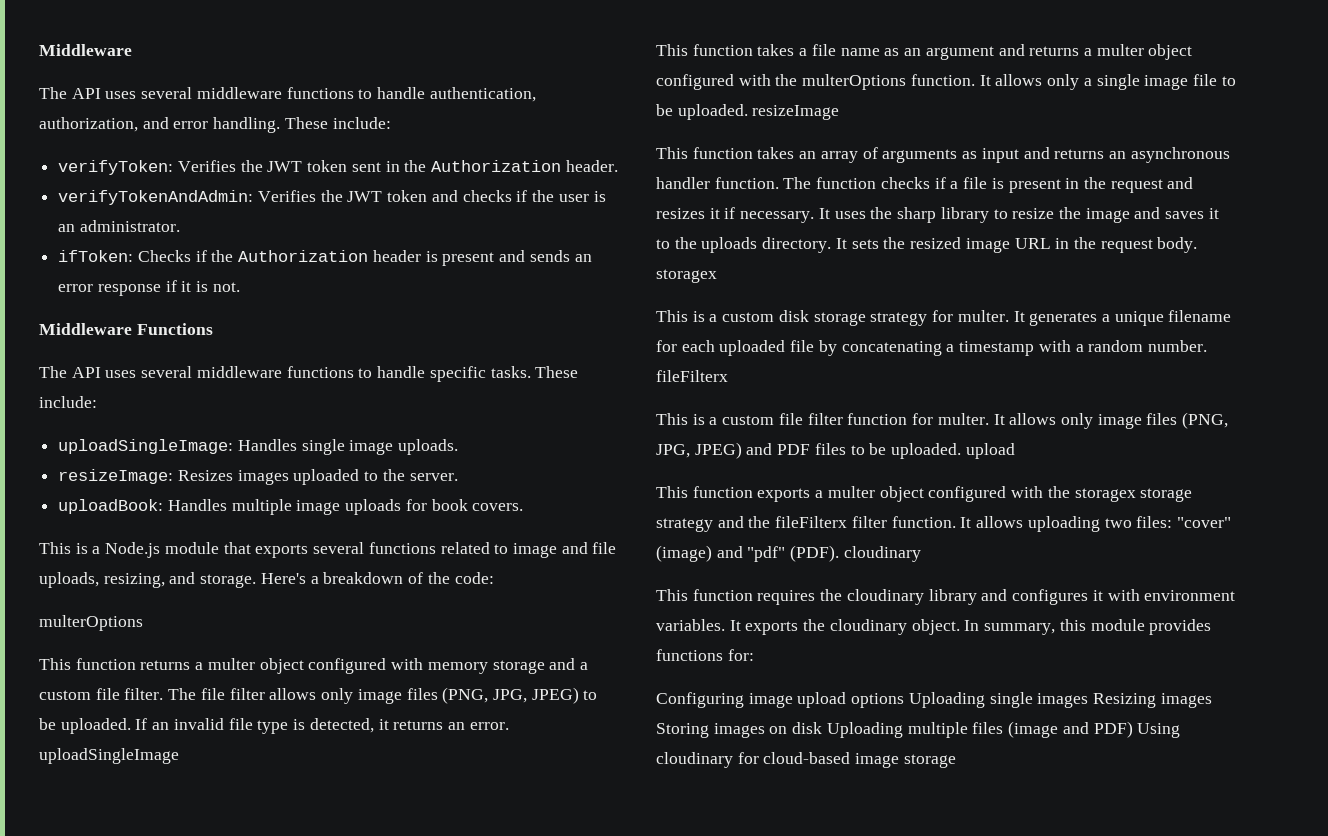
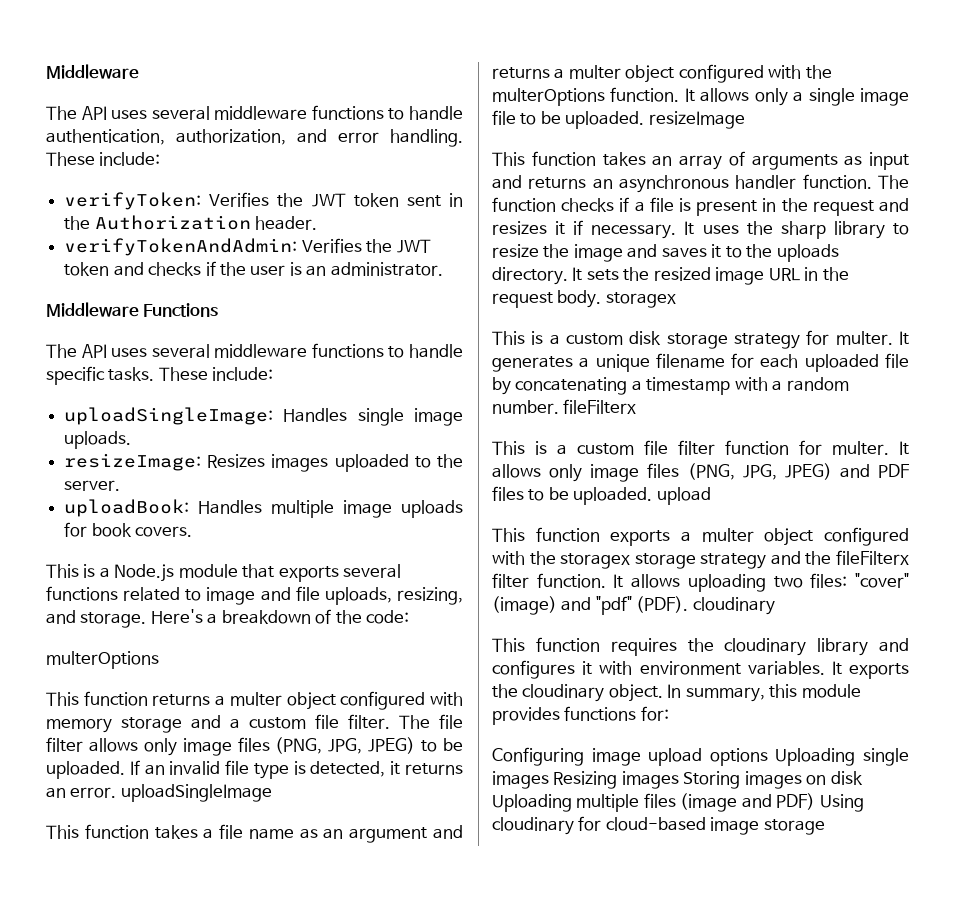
[58,250,592,266] [58,280,240,296] // ifToken: Checks if the Authorization header is present and sends an error response if it is not. -> (443, 269) none

